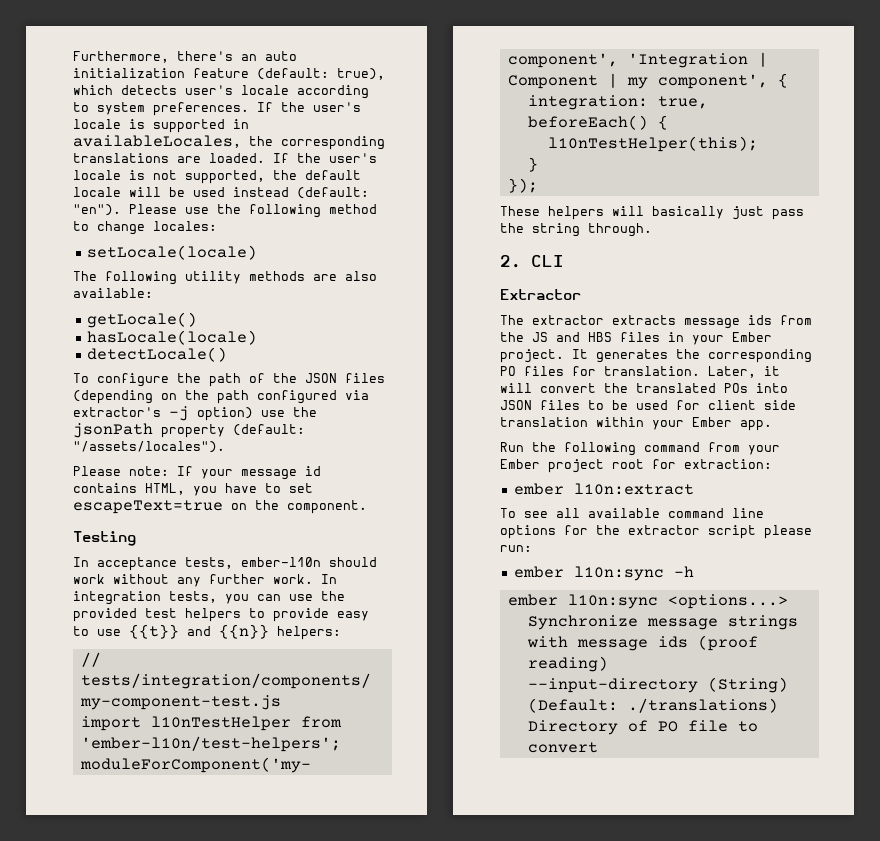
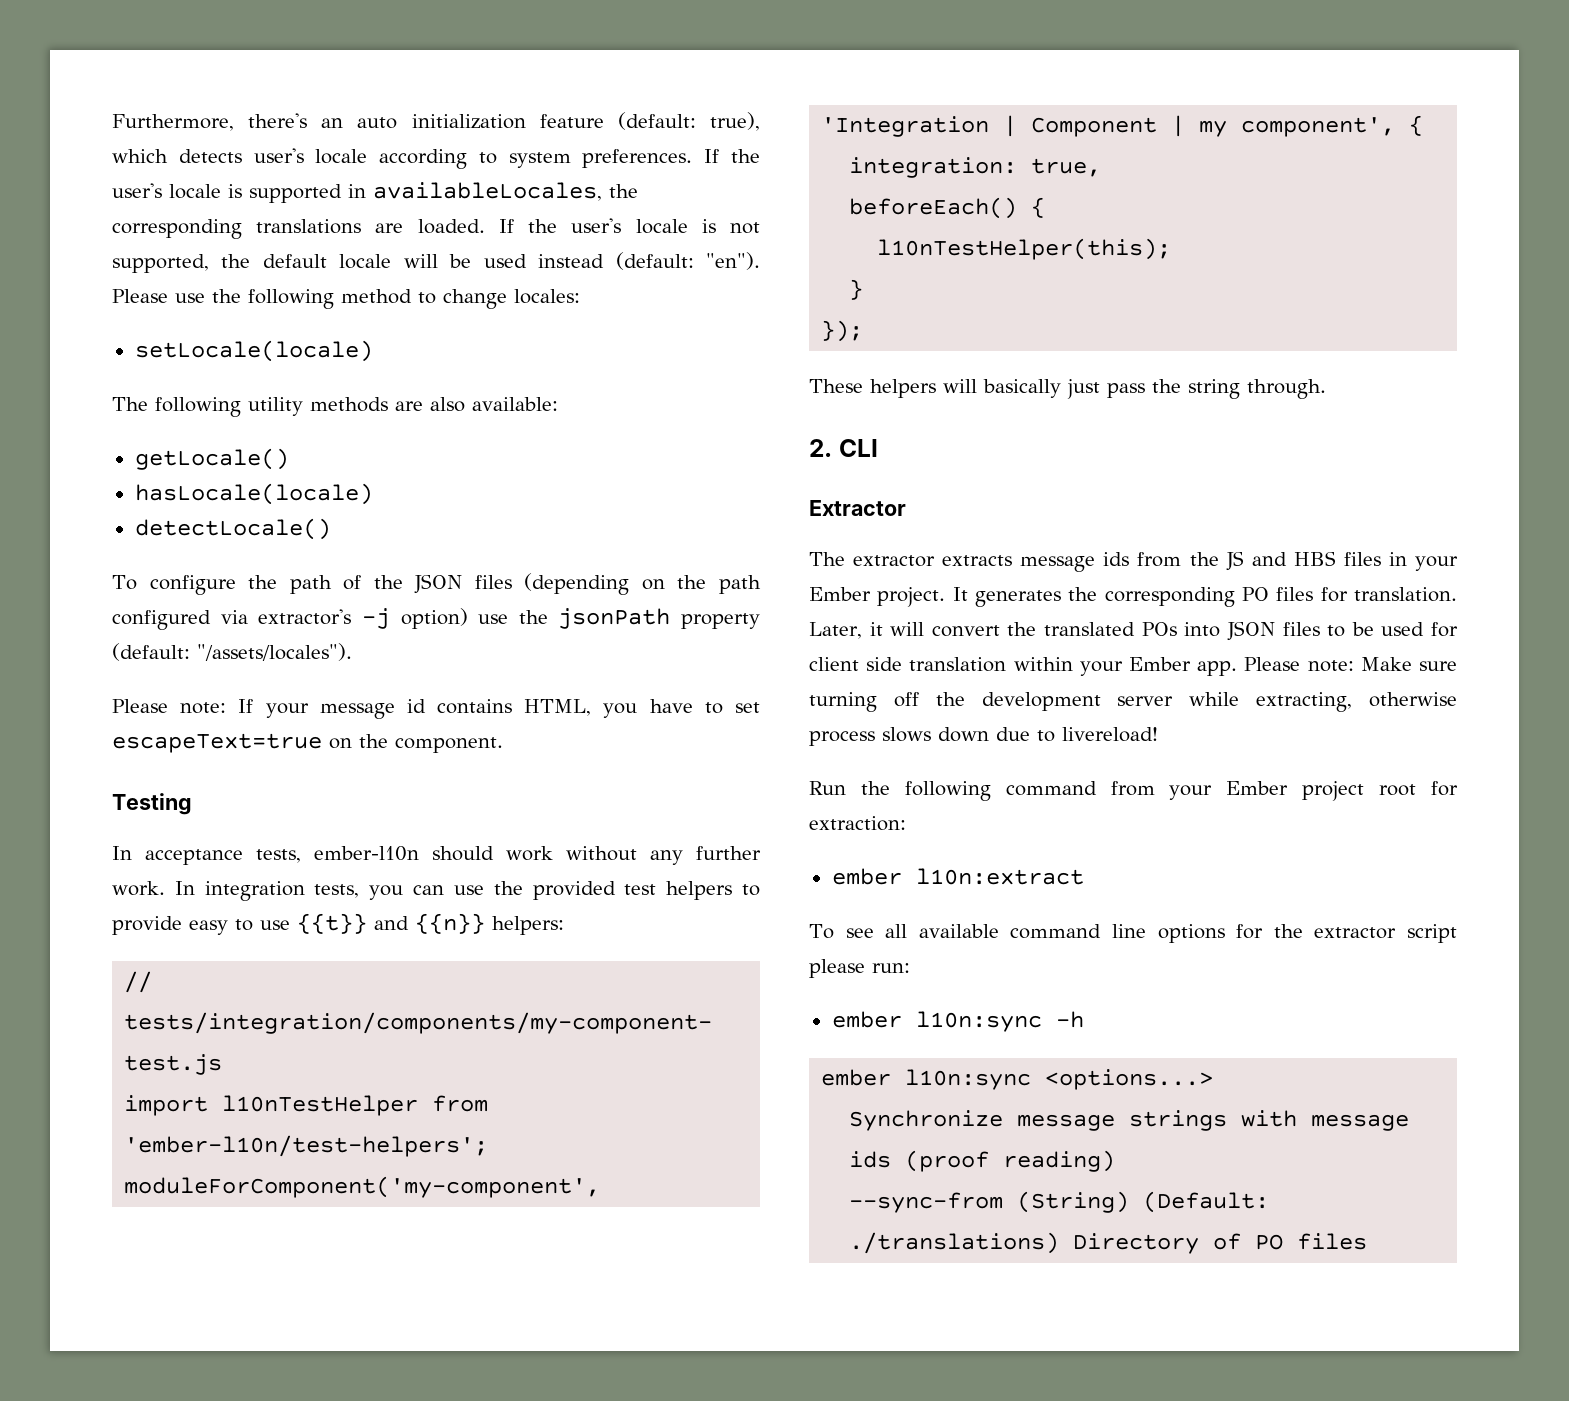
(772, 425) none -> [1244,657,1457,672] [809,692,1457,712] [809,727,1158,746] Please note: Make sure turning off the development server while extracting, otherwise process slows down due to livereload!
[527,678,698,693] --input-directory -> [849,1192,1004,1213] --sync-from
[687,720,758,732] [527,742,598,753] file to convert -> [1297,1233,1368,1250] files

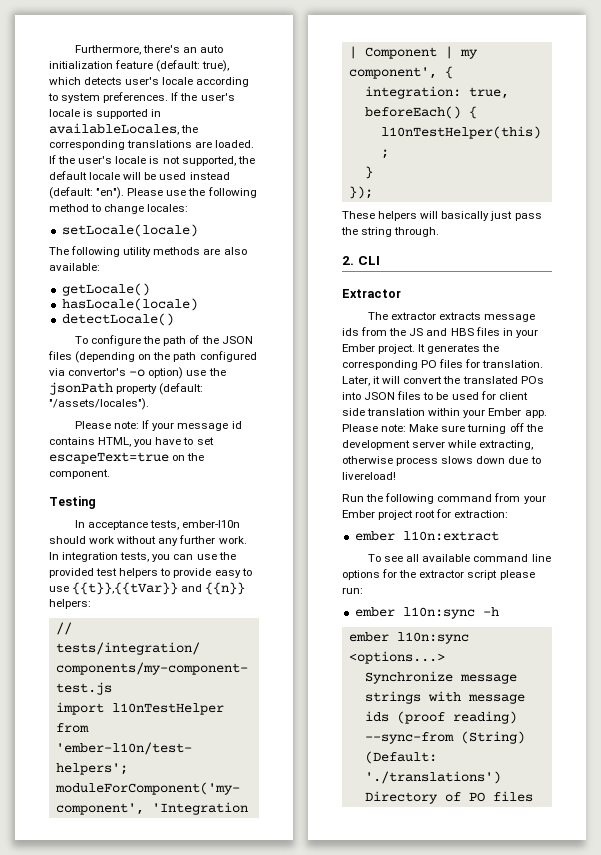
[258,608,390,629] extractor's -j -> [68,368,146,377] convertor's -o
[297,913,367,934] {{t}} -> [72,582,179,595] {{t}},{{tVar}}
[849,1232,1060,1254] ./translations) -> [364,771,501,784] './translations')

